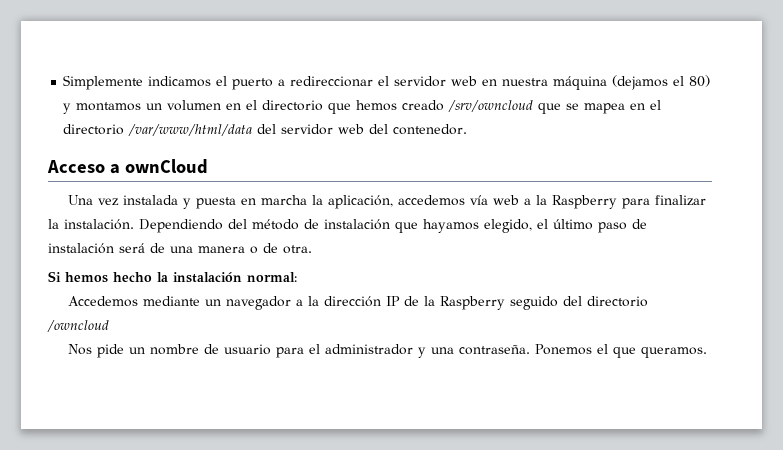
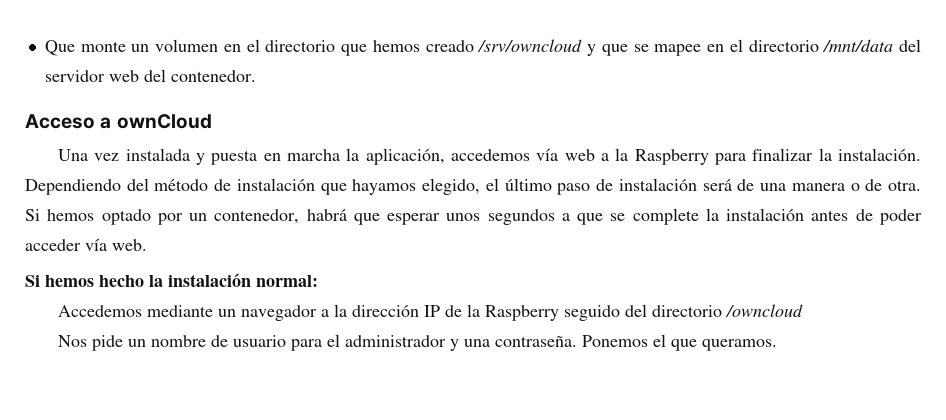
[63,75,711,90] [63,102,142,114] Simplemente indicamos el puerto a redireccionar el servidor web en nuestra máquina (dejamos el 80) y montamos -> [44,40,126,56] Que monte
[538,100,662,114] [63,124,253,136] que se mapea en el directorio /var/www/html/data -> [587,39,894,56] y que se mapee en el directorio /mnt/data
(312, 249) none -> [25,208,923,225] [25,238,147,251] Si hemos optado por un contenedor, habrá que esperar unos segundos a que se complete la instalación antes de poder acceder vía web.

